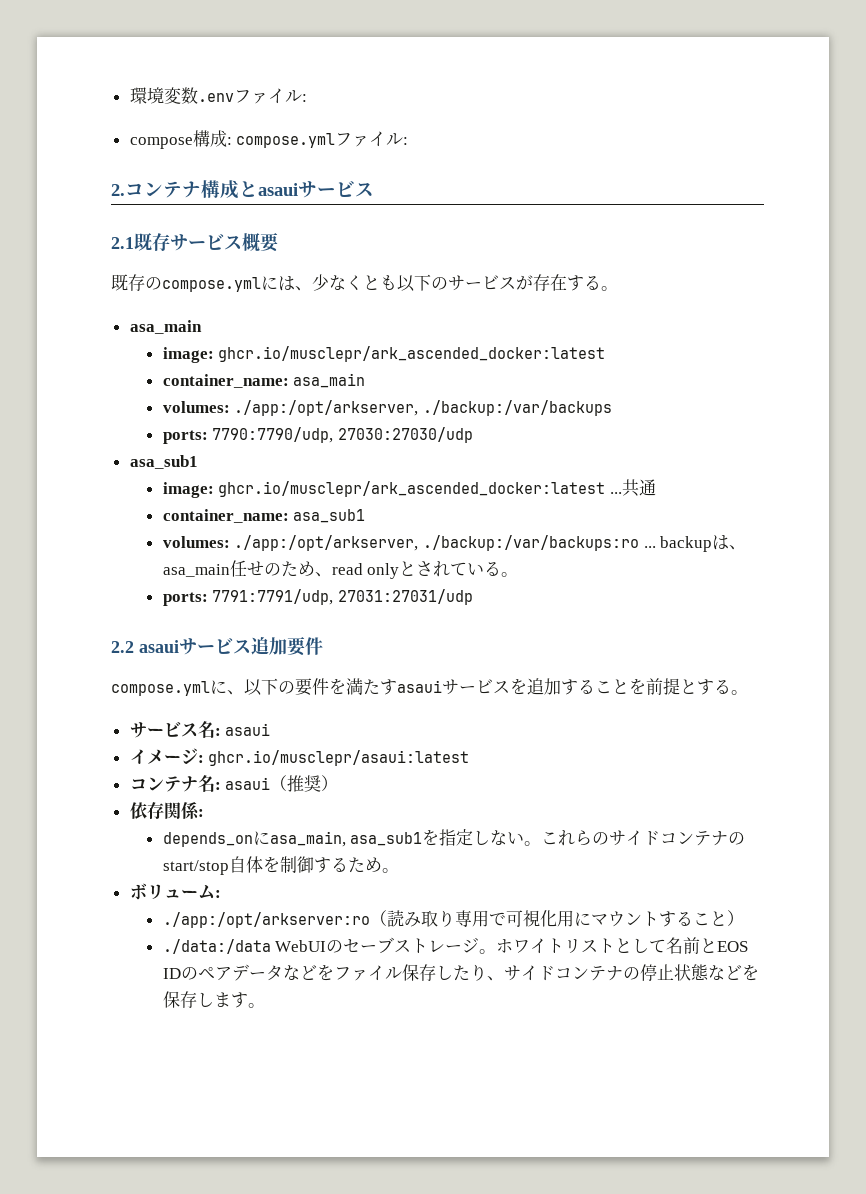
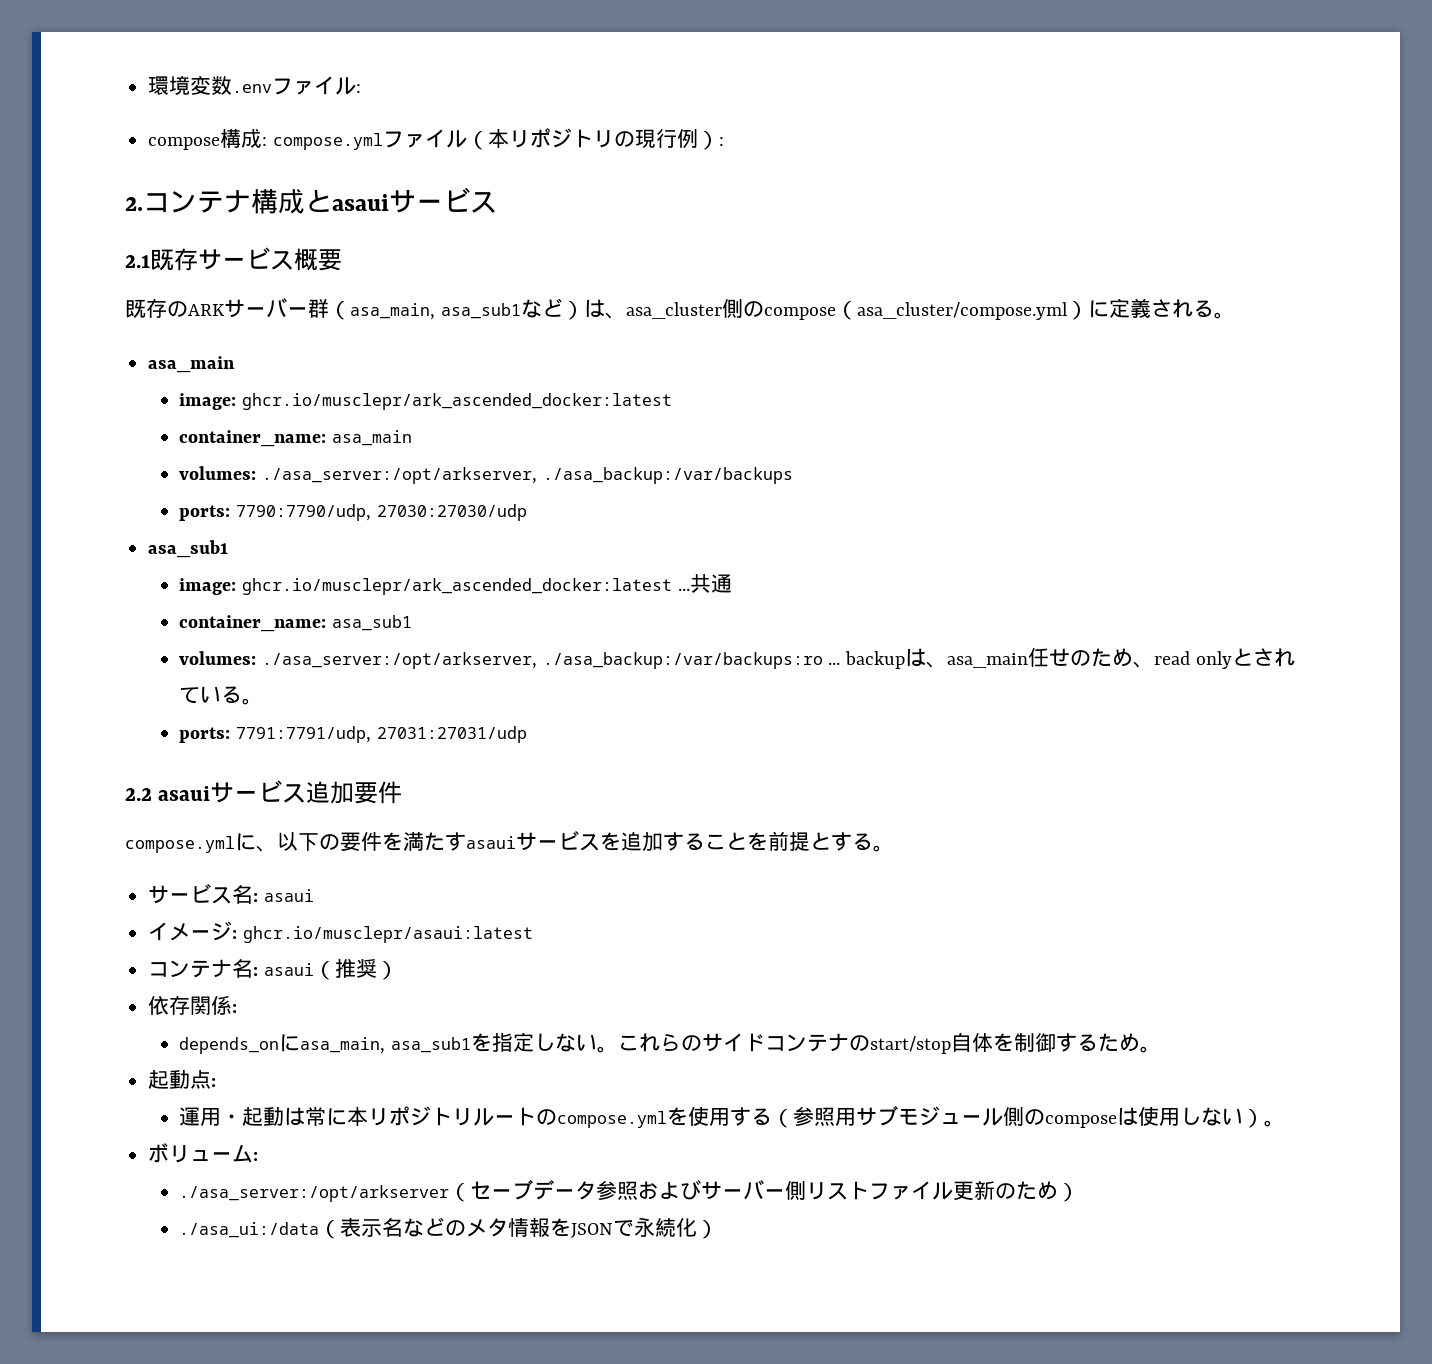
(404, 139) none -> [466,128,719,150] （本リポジトリの現行例）
[162,274,584,292] compose.ymlには、少なくとも以下のサービスが存在す -> [188,298,1193,320] ARKサーバー群（asa_main, asa_sub1など）は、asa_cluster側のcompose（asa_cluster/compose.yml）に定義され
[234,400,612,416] ./app:/opt/arkserver, ./backup:/var/backups -> [262,467,793,484] ./asa_server:/opt/arkserver, ./asa_backup:/var/backups
[234,535,639,551] ./app:/opt/arkserver, ./backup:/var/backups:ro -> [262,652,823,669] ./asa_server:/opt/arkserver, ./asa_backup:/var/backups:ro
[129,883,221,900] [162,910,744,928] [162,937,749,954] [162,964,759,981] [162,991,265,1008] ボリューム: // ./app:/opt/arkserver:ro（読み取り専用で可視化用にマウントすること） // ./data:/data WebUIのセーブストレージ。ホワイトリストとして名前とEOS IDのペアデータなどをファイル保存したり、サイドコンテナの停止状態などを保存します。 -> [148,1070,217,1090] [179,1106,1286,1128] [148,1143,259,1163] [179,1179,1080,1202] [179,1217,719,1239] 起動点: // 運用・起動は常に本リポジトリルートのcompose.ymlを使用する（参照用サブモジュール側のcomposeは使用しない）。 // ボリューム: // ./asa_server:/opt/arkserver（セーブデータ参照およびサーバー側リストファイル更新のため） // ./asa_ui:/data（表示名などのメタ情報をJSONで永続化）

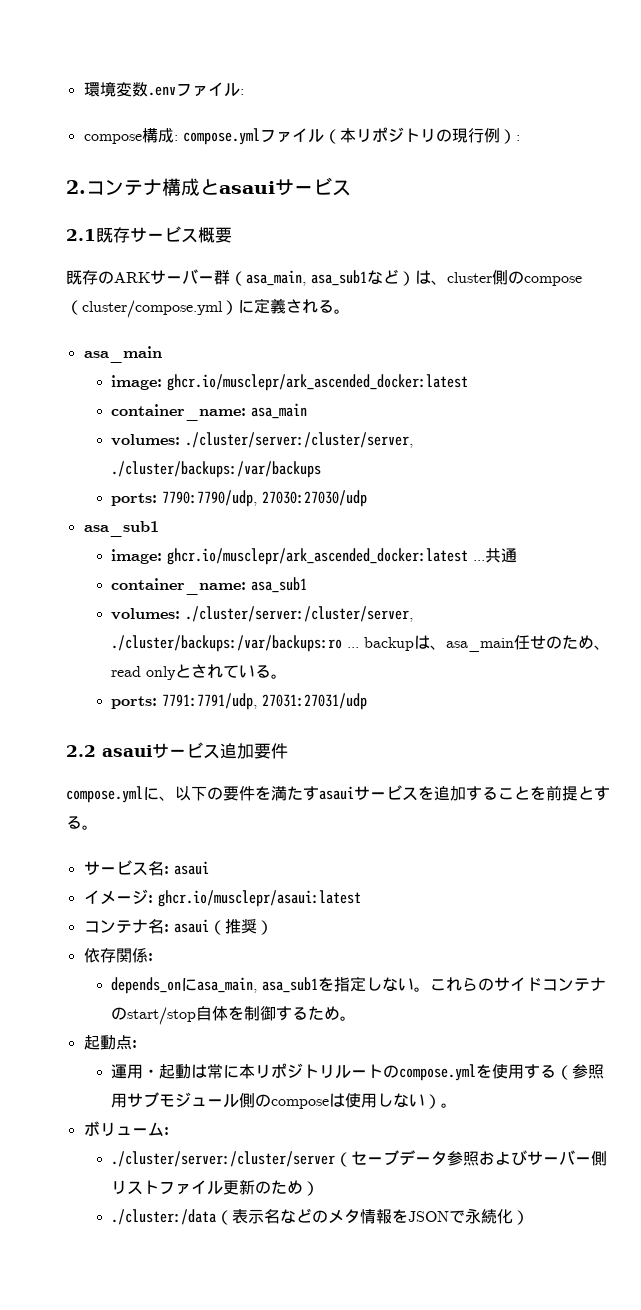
[625,302,722,319] asa_cluster -> [447,272,492,283] cluster
[856,302,1068,320] asa_cluster/compose.yml -> [82,300,223,318] cluster/compose.yml
[262,467,793,484] ./asa_server:/opt/arkserver, ./asa_backup:/var/backups -> [185,432,414,448] [111,461,322,478] ./cluster/server:/cluster/server, ./cluster/backups:/var/backups
[262,652,823,669] ./asa_server:/opt/arkserver, ./asa_backup:/var/backups:ro -> [185,606,414,622] [111,635,343,652] ./cluster/server:/cluster/server, ./cluster/backups:/var/backups:ro
[179,1185,450,1202] ./asa_server:/opt/arkserver -> [111,1151,336,1167] ./cluster/server:/cluster/server
[179,1222,320,1238] ./asa_ui:/data -> [111,1209,217,1225] ./cluster:/data

